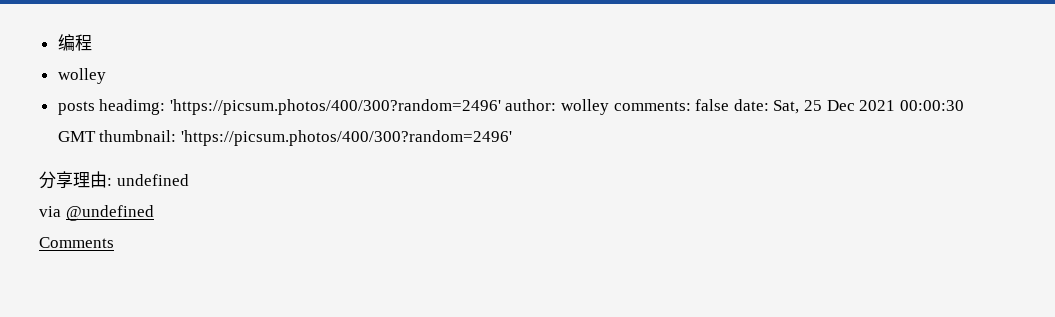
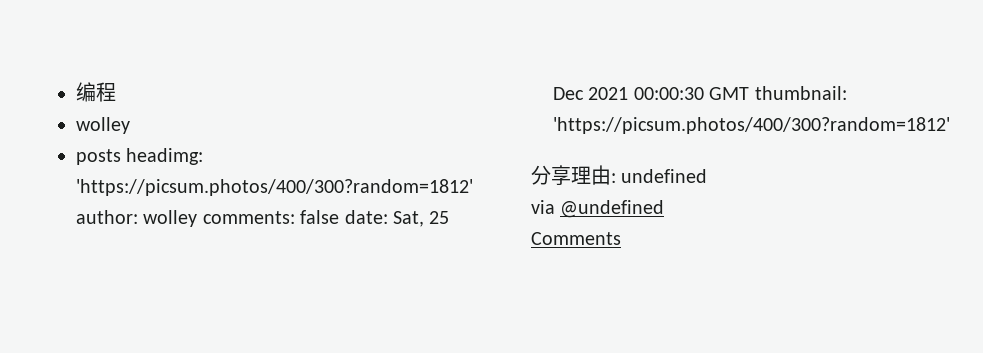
[169,99,501,115] 'https://picsum.photos/400/300?random=2496' -> [76,179,473,196] 'https://picsum.photos/400/300?random=1812'
[180,130,512,146] 'https://picsum.photos/400/300?random=2496' -> [553,117,950,134] 'https://picsum.photos/400/300?random=1812'

